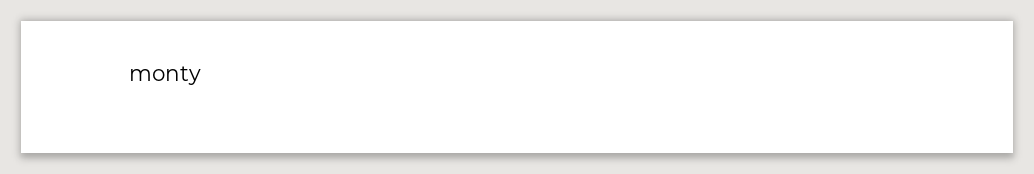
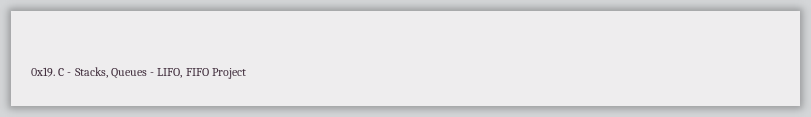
[129,66,201,85] monty -> [31,67,246,79] 0x19. C - Stacks, Queues - LIFO, FIFO Project

